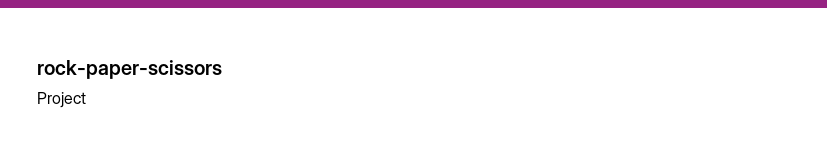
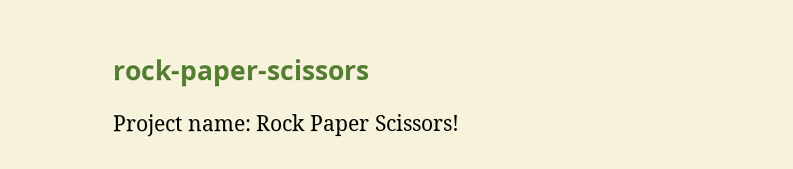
(86, 100) none -> [187,113,460,137] name: Rock Paper Scissors!

